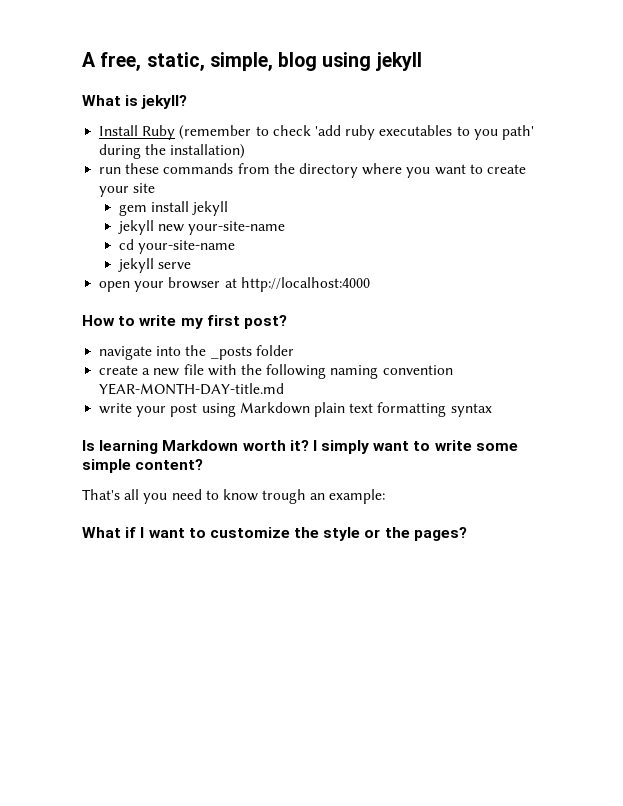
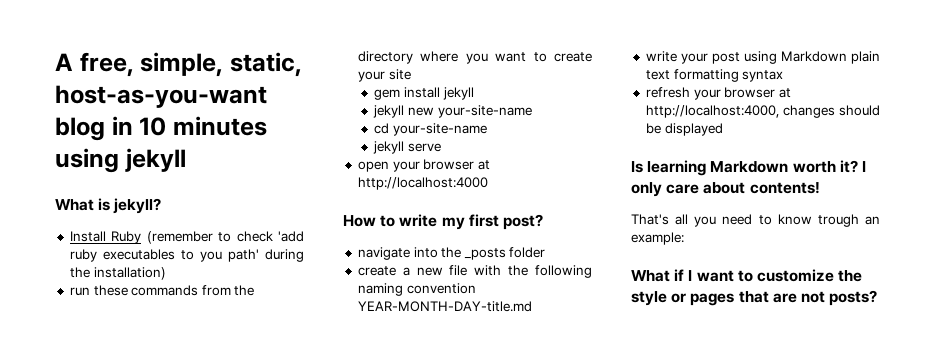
[146,52,318,71] static, simple, blog -> [140,52,302,77] [55,85,267,108] [55,116,267,141] simple, static, host-as-you-want blog in 10 minutes
(492, 410) none -> [645,87,791,100] [645,105,880,118] [645,123,723,136] // refresh your browser at http://localhost:4000, changes should be displayed
[321,440,518,454] [82,459,204,473] simply want to write some simple content? -> [631,182,820,197] only care about contents!
[384,527,467,541] the pages? -> [690,290,878,306] pages that are not posts?

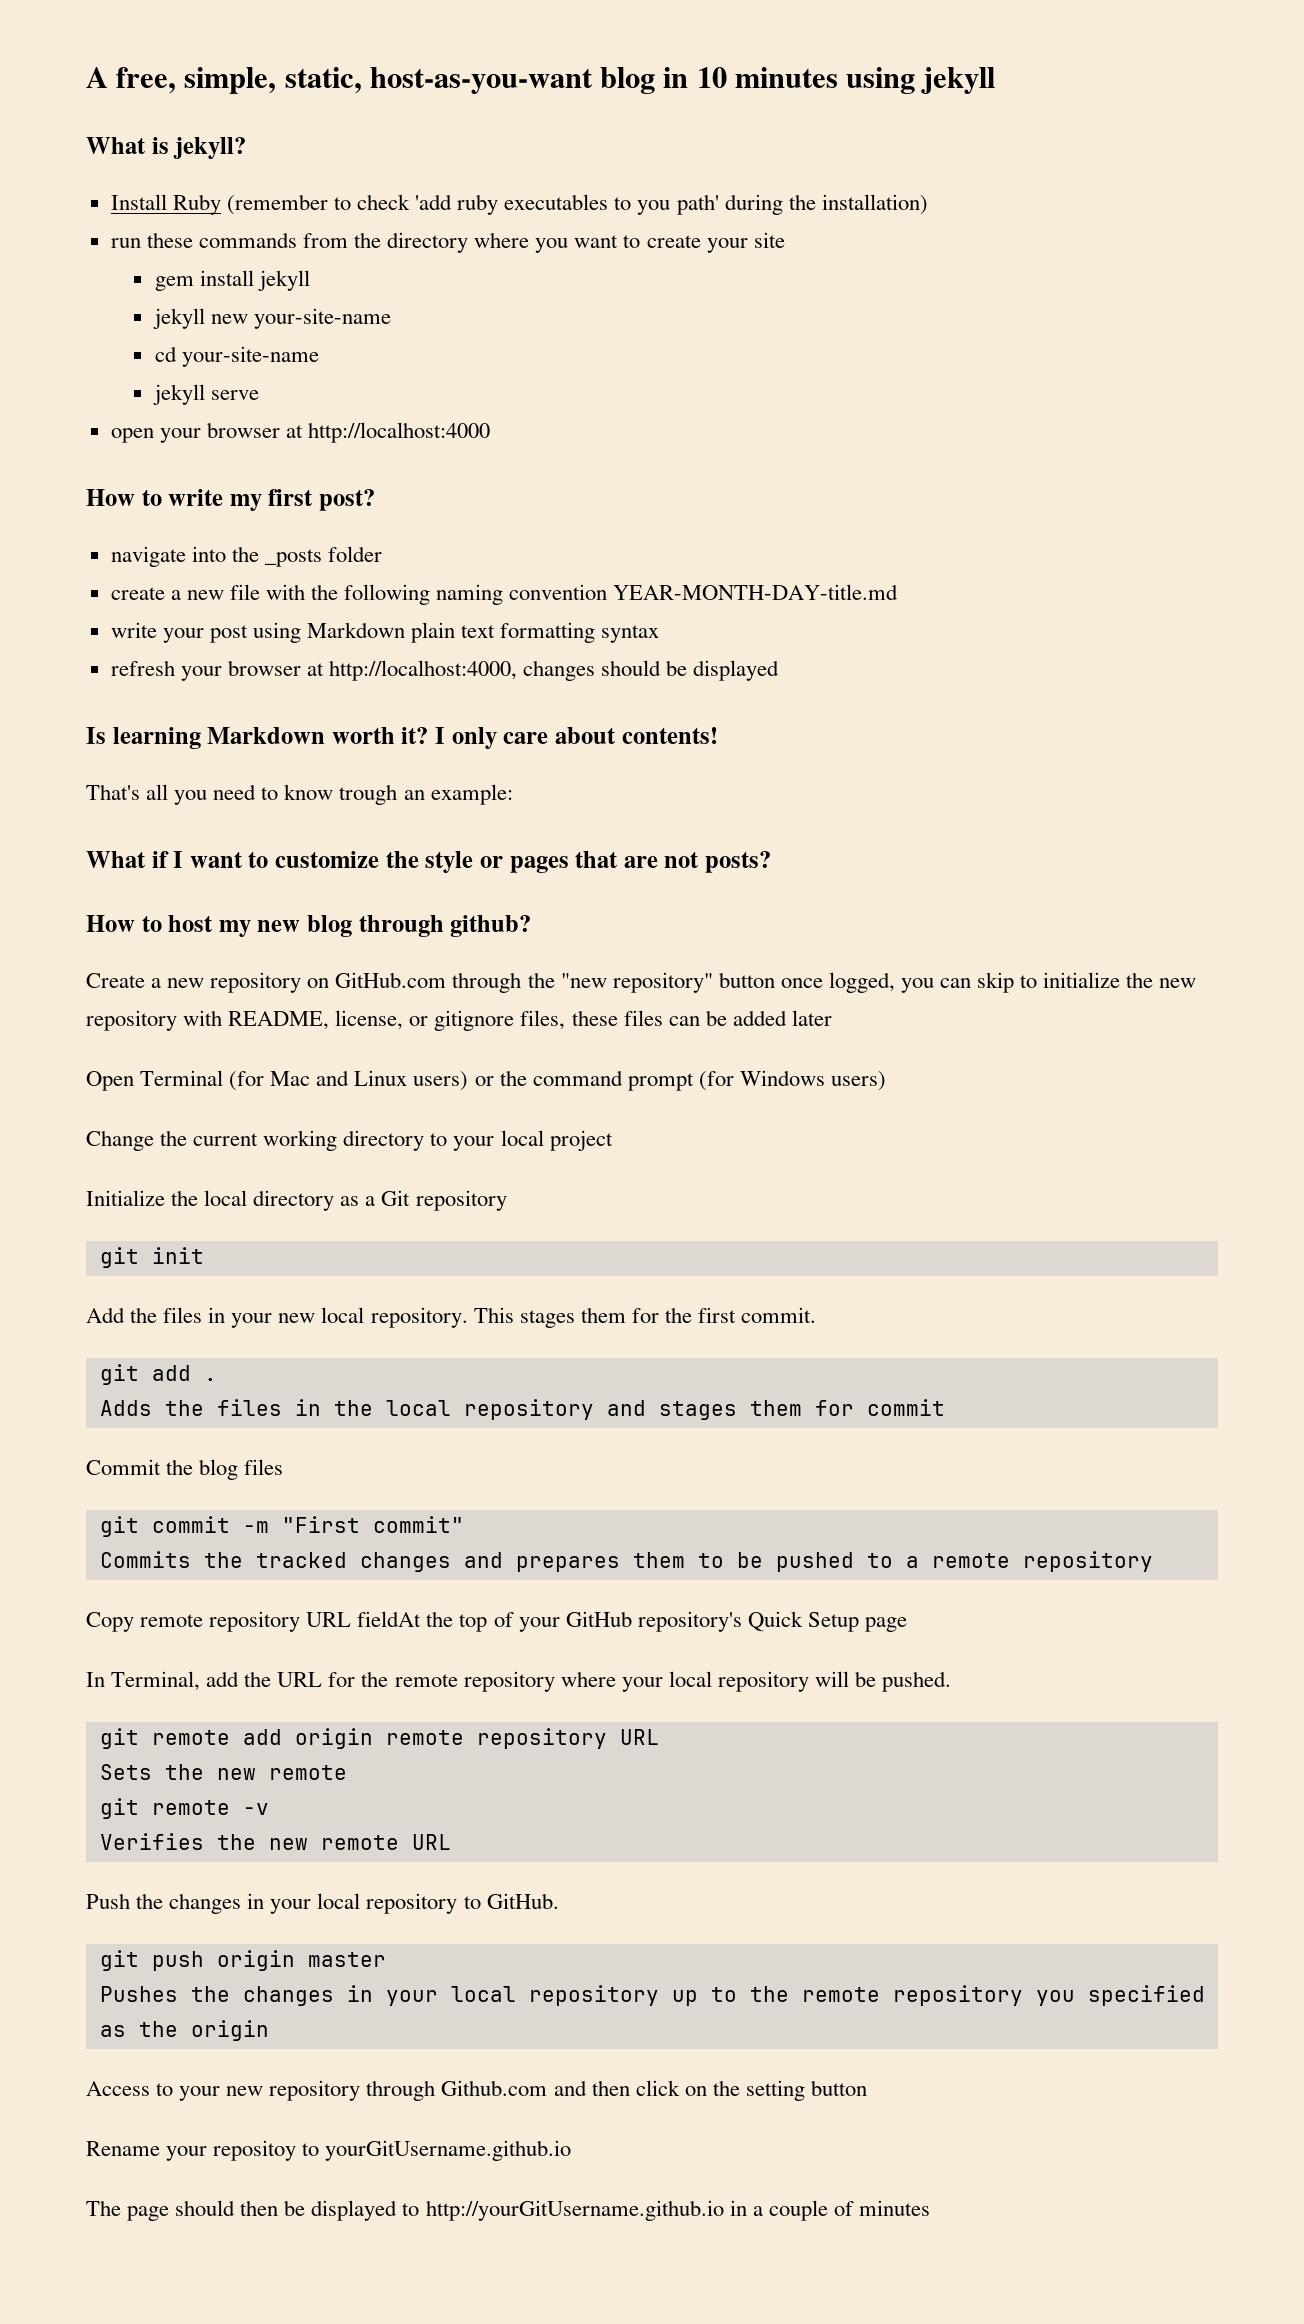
(878, 298) none -> [86,915,532,937] [86,972,1197,993] [86,1010,832,1031] [86,1070,886,1091] [86,1130,613,1151] [86,1190,507,1211] [99,1247,204,1268] [86,1307,817,1328] [99,1364,217,1385] [99,1399,945,1420] [86,1459,284,1480] [99,1516,464,1537] [99,1551,1153,1572] [86,1611,907,1632] [86,1671,952,1692] [99,1728,659,1749] [99,1764,347,1780] [99,1798,269,1819] [99,1833,451,1850] [86,1893,559,1914] [99,1950,386,1971] [99,1985,1205,2006] [99,2020,269,2041] [86,2080,867,2101] [86,2140,572,2161] [86,2200,930,2221] // How to host my new blog through github? // Create a new repository on GitHub.com through the "new repository" button once logged, you can skip to initialize the new repository with README, license, or gitignore files, these files can be added later // Open Terminal (for Mac and Linux users) or the command prompt (for Windows users) // Change the current working directory to your local project // Initialize the local directory as a Git repository // git init // Add the files in your new local repository. This stages them for the first commit. // git add . // Adds the files in the local repository and stages them for commit // Commit the blog files // git commit -m "First commit" // Commits the tracked changes and prepares them to be pushed to a remote repository // Copy remote repository URL fieldAt the top of your GitHub repository's Quick Setup page // In Terminal, add the URL for the remote repository where your local repository will be pushed. // git remote add origin remote repository URL // Sets the new remote // git remote -v // Verifies the new remote URL // Push the changes in your local repository to GitHub. // git push origin master // Pushes the changes in your local repository up to the remote repository you specified as the origin // Access to your new repository through Github.com and then click on the setting button // Rename your repositoy to yourGitUsername.github.io // The page should then be displayed to http://yourGitUsername.github.io in a couple of minutes

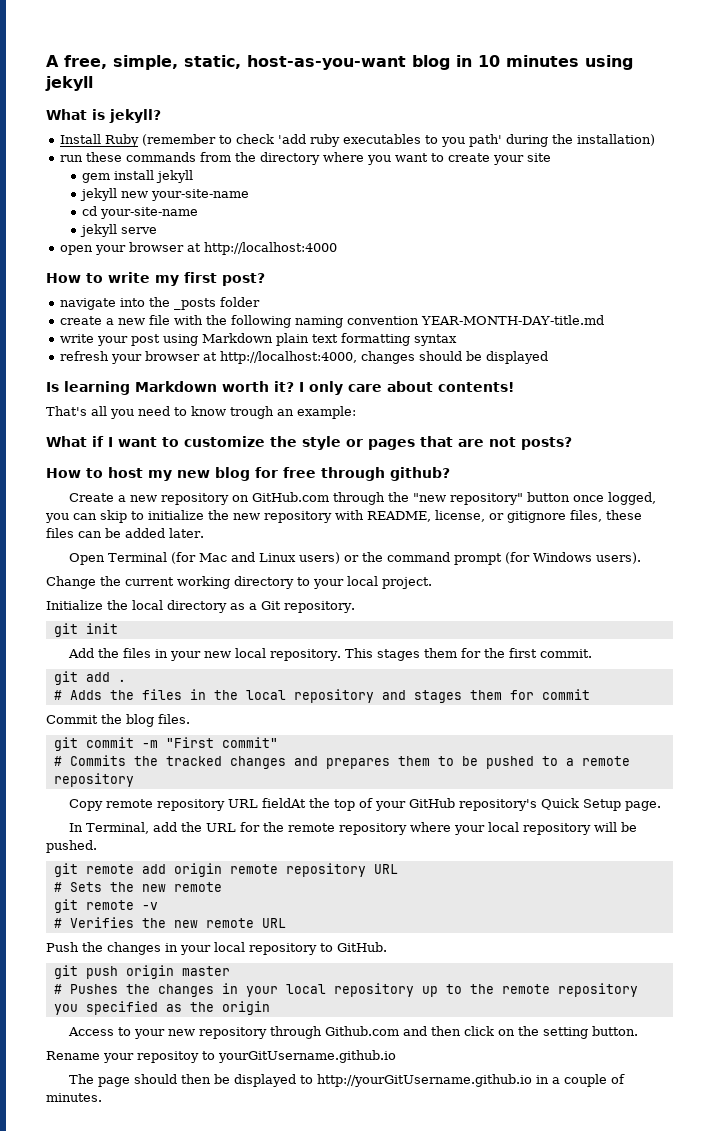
(353, 926) none -> [255,467,316,478] for free
[791,1010,832,1026] later -> [169,528,204,538] later.
[830,1071,886,1091] users) -> [596,552,642,564] users).
[549,1130,613,1151] project -> [382,577,432,589] project.
[415,1190,507,1211] repository -> [284,601,355,613] repository.
(217, 1379) none -> [53,690,62,700] #
[244,1459,284,1475] files -> [158,714,190,724] files.
(464, 1524) none -> [53,756,62,766] #
[864,1617,907,1632] page -> [625,801,662,811] page.
(659, 1737) none -> [53,882,62,892] #
(269, 1809) none -> [53,918,62,928] #
(386, 1959) none -> [53,984,62,994] #
[810,2080,867,2096] button -> [592,1026,639,1036] button.
[858,2200,930,2216] minutes -> [46,1093,102,1102] minutes.

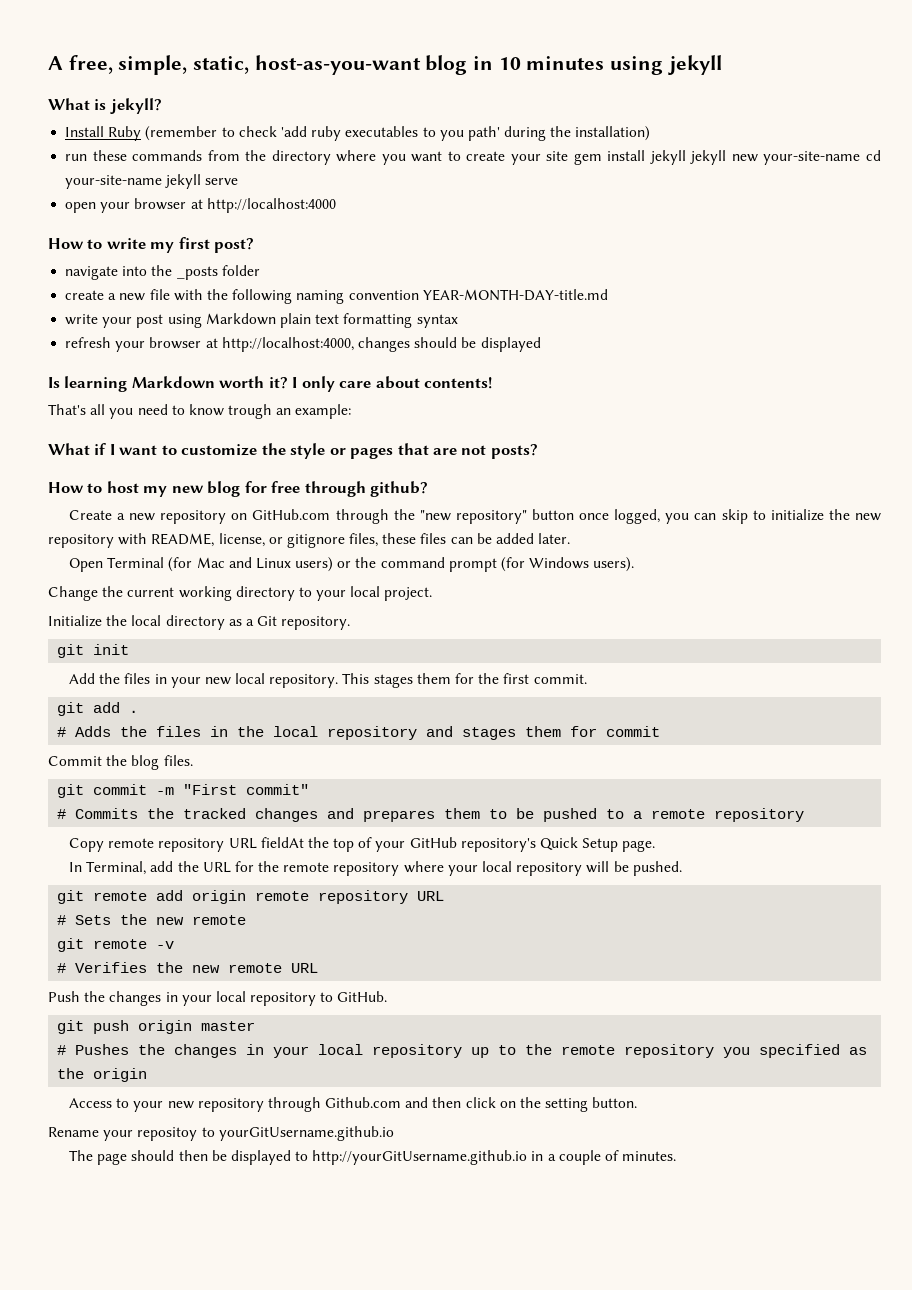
(552, 157) // -> (569, 156) none
(194, 176) // -> (686, 157) none
(250, 195) // -> (861, 158) none
(199, 213) // -> (163, 182) none

